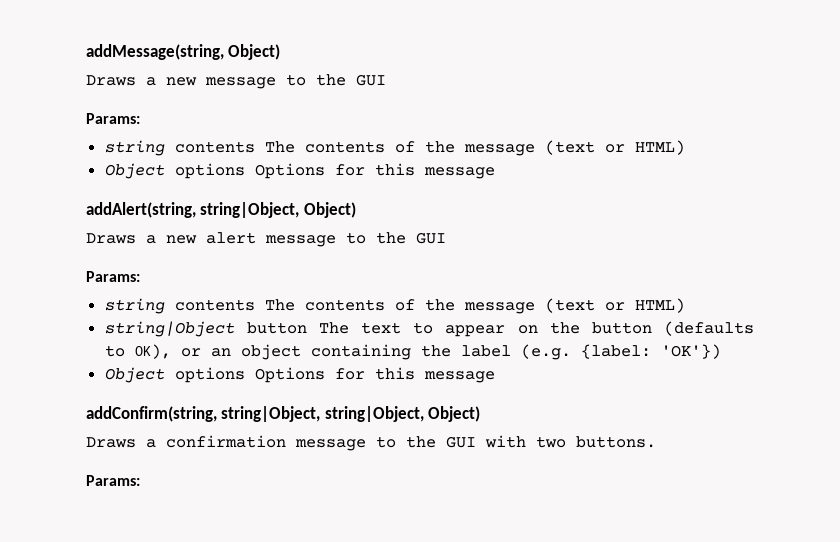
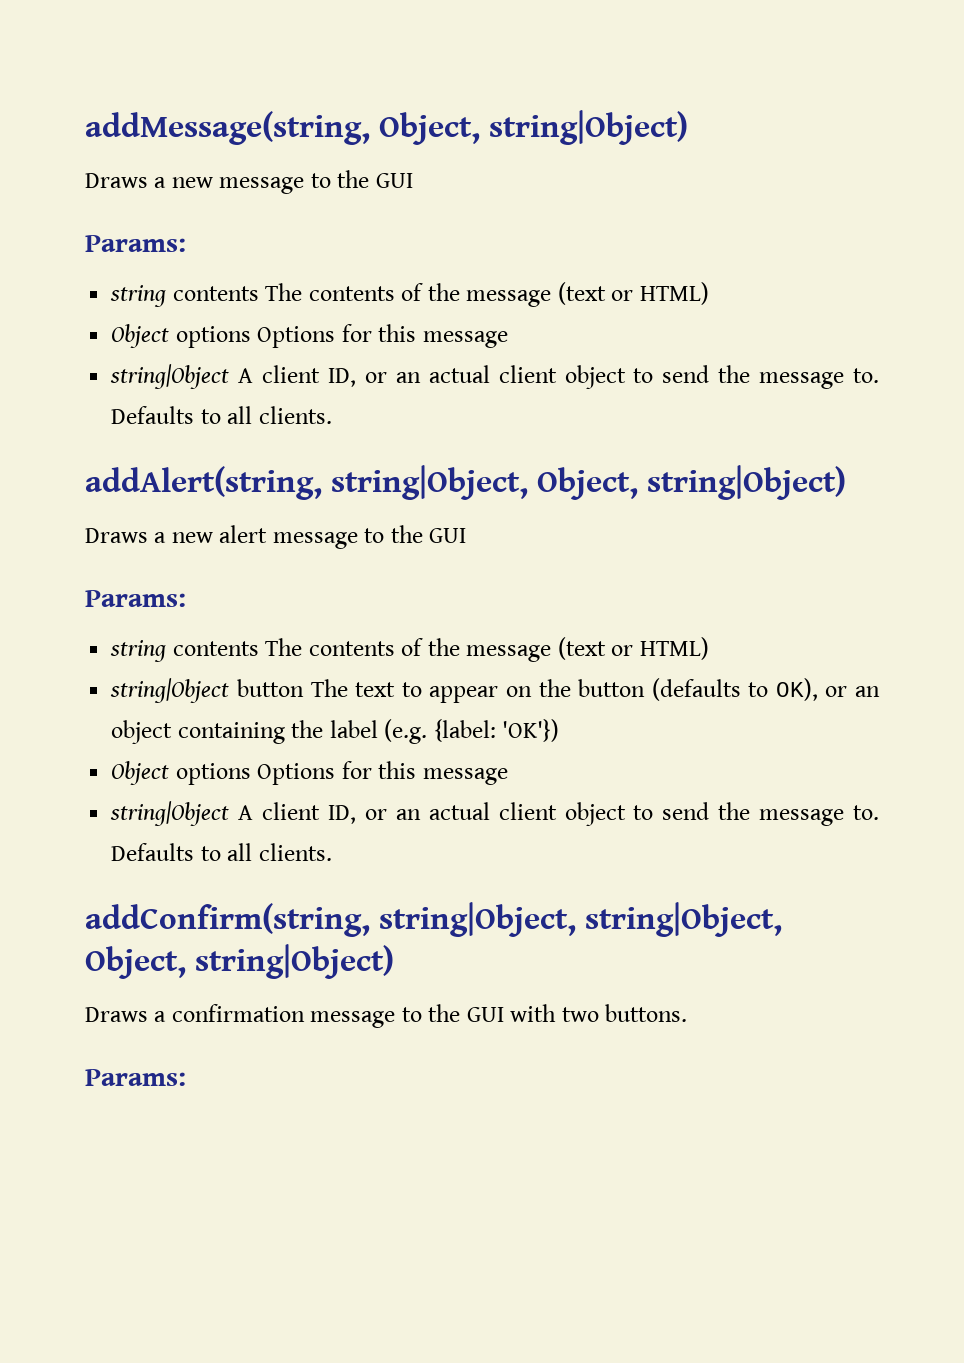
[228,44,281,60] Object) -> [379,110,688,145] Object, string|Object)
(495, 173) none -> [110,364,879,389] [111,406,332,424] // string|Object A client ID, or an actual client object to send the message to. Defaults to all clients.
[303,202,356,218] Object) -> [537,465,846,500] Object, string|Object)
(495, 377) none -> [110,801,879,826] [111,843,332,861] // string|Object A client ID, or an actual client object to send the message to. Defaults to all clients.
[428,406,481,422] Object) -> [85,944,394,979] Object, string|Object)

